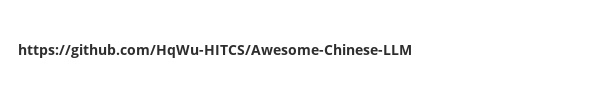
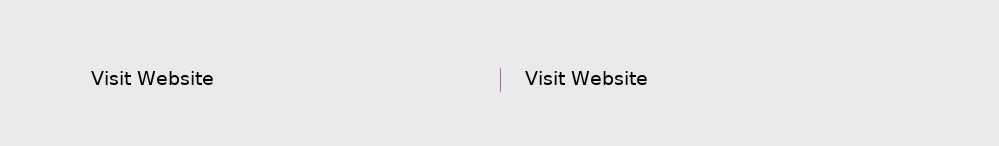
[18,44,412,58] https://github.com/HqWu-HITCS/Awesome-Chinese-LLM -> [91,71,214,85] [525,71,648,85] Visit Website // Visit Website

